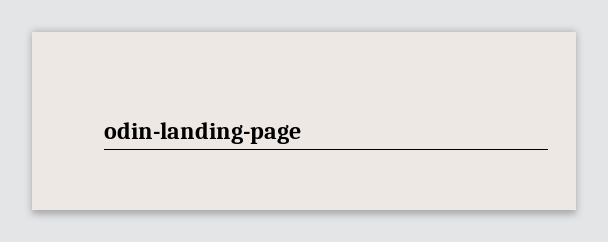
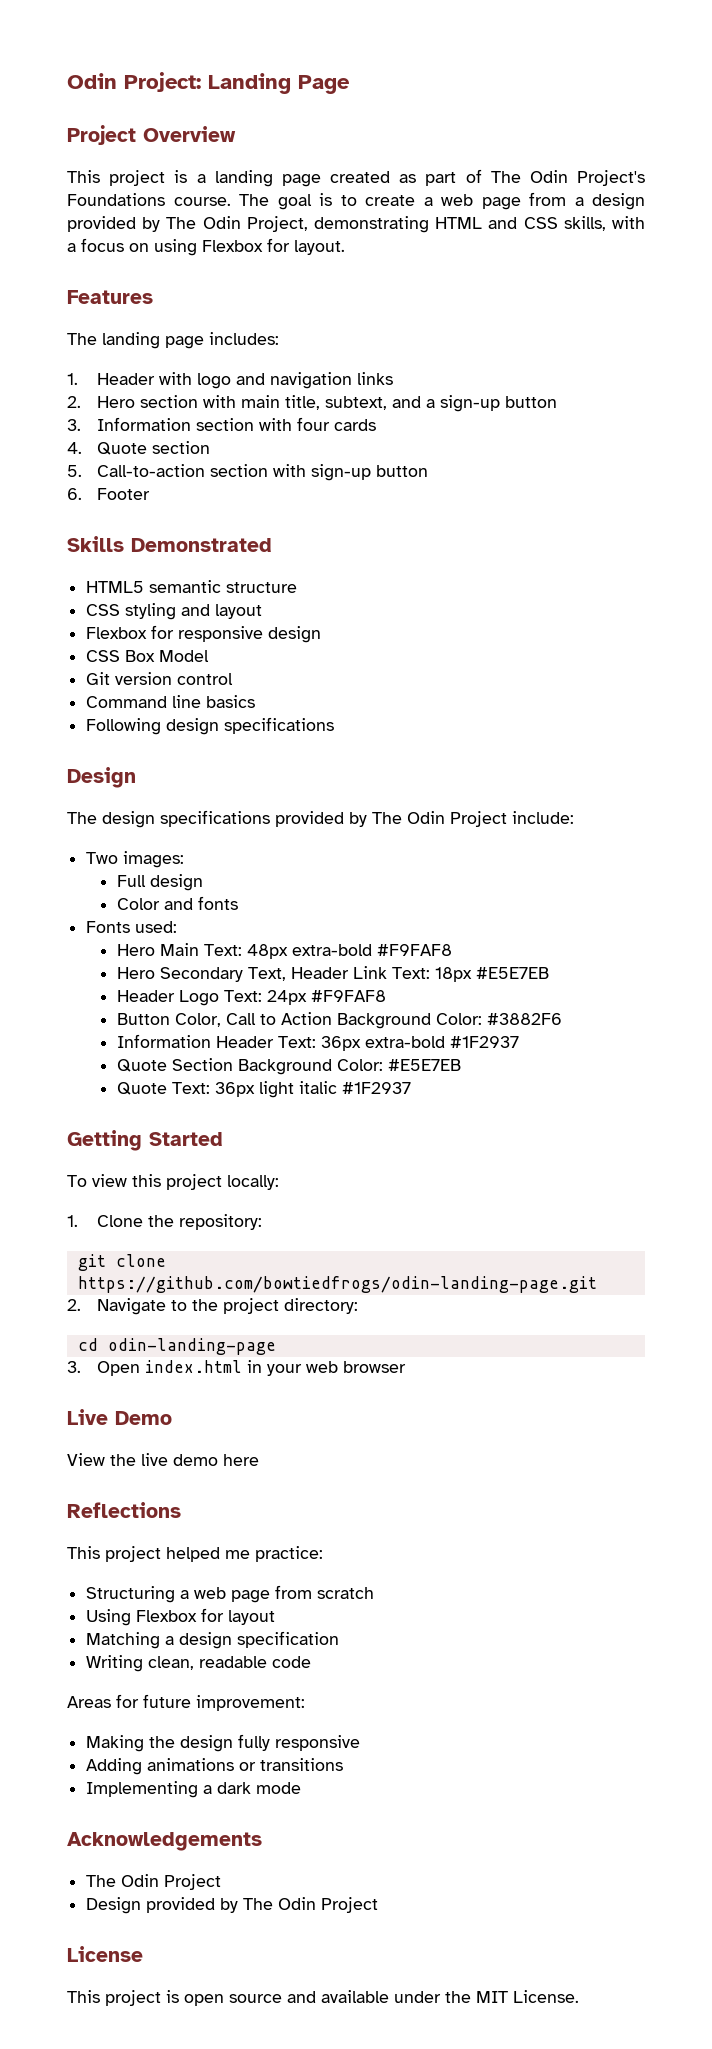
[104,122,301,144] odin-landing-page -> [67,72,350,94] [67,125,236,145] [67,169,646,187] [67,192,645,210] [67,216,645,233] [67,238,345,256] [67,290,153,304] [67,332,279,349] [67,372,394,389] [67,395,558,412] [67,417,377,431] [67,441,211,455] [67,464,429,481] [67,488,151,500] [67,536,272,552] [86,580,298,593] [86,603,263,620] [86,625,322,643] [86,650,210,662] [86,672,234,685] [86,695,256,708] [86,717,335,735] [67,767,136,788] [67,810,574,828] [86,851,185,868] [116,874,203,891] [116,896,238,910] [86,921,178,933] [116,943,452,959] [116,966,549,982] [116,990,386,1006] [116,1012,562,1029] [116,1034,519,1051] [116,1058,461,1075] [116,1081,411,1098] [67,1130,223,1151] [67,1174,279,1190] [67,1214,263,1230] [77,1254,166,1271] [77,1276,597,1293] [67,1298,359,1315] [77,1338,276,1355] [67,1360,407,1376] [67,1409,172,1425] [67,1453,259,1466] [67,1502,181,1518] [67,1546,323,1562] [86,1585,375,1603] [86,1608,276,1626] [86,1631,340,1649] [86,1655,312,1672] [67,1694,305,1711] [86,1734,361,1752] [86,1758,344,1775] [86,1781,302,1798] [67,1832,262,1851] [86,1874,222,1890] [86,1897,379,1914] [67,1946,143,1962] [67,1990,579,2006] Odin Project: Landing Page // Project Overview // This project is a landing page created as part of The Odin Project's Foundations course. The goal is to create a web page from a design provided by The Odin Project, demonstrating HTML and CSS skills, with a focus on using Flexbox for layout. // Features // The landing page includes: // 1. Header with logo and navigation links // 2. Hero section with main title, subtext, and a sign-up button // 3. Information section with four cards // 4. Quote section // 5. Call-to-action section with sign-up button // 6. Footer // Skills Demonstrated // HTML5 semantic structure // CSS styling and layout // Flexbox for responsive design // CSS Box Model // Git version control // Command line basics // Following design specifications // Design // The design specifications provided by The Odin Project include: // Two images: // Full design // Color and fonts // Fonts used: // Hero Main Text: 48px extra-bold #F9FAF8 // Hero Secondary Text, Header Link Text: 18px #E5E7EB // Header Logo Text: 24px #F9FAF8 // Button Color, Call to Action Background Color: #3882F6 // Information Header Text: 36px extra-bold #1F2937 // Quote Section Background Color: #E5E7EB // Quote Text: 36px light italic #1F2937 // Getting Started // To view this project locally: // 1. Clone the repository: // git clone https://github.com/bowtiedfrogs/odin-landing-page.git // 2. Navigate to the project directory: // cd odin-landing-page // 3. Open index.html in your web browser // Live Demo // View the live demo here // Reflections // This project helped me practice: // Structuring a web page from scratch // Using Flexbox for layout // Matching a design specification // Writing clean, readable code // Areas for future improvement: // Making the design fully responsive // Adding animations or transitions // Implementing a dark mode // Acknowledgements // The Odin Project // Design provided by The Odin Project // License // This project is open source and available under the MIT License.

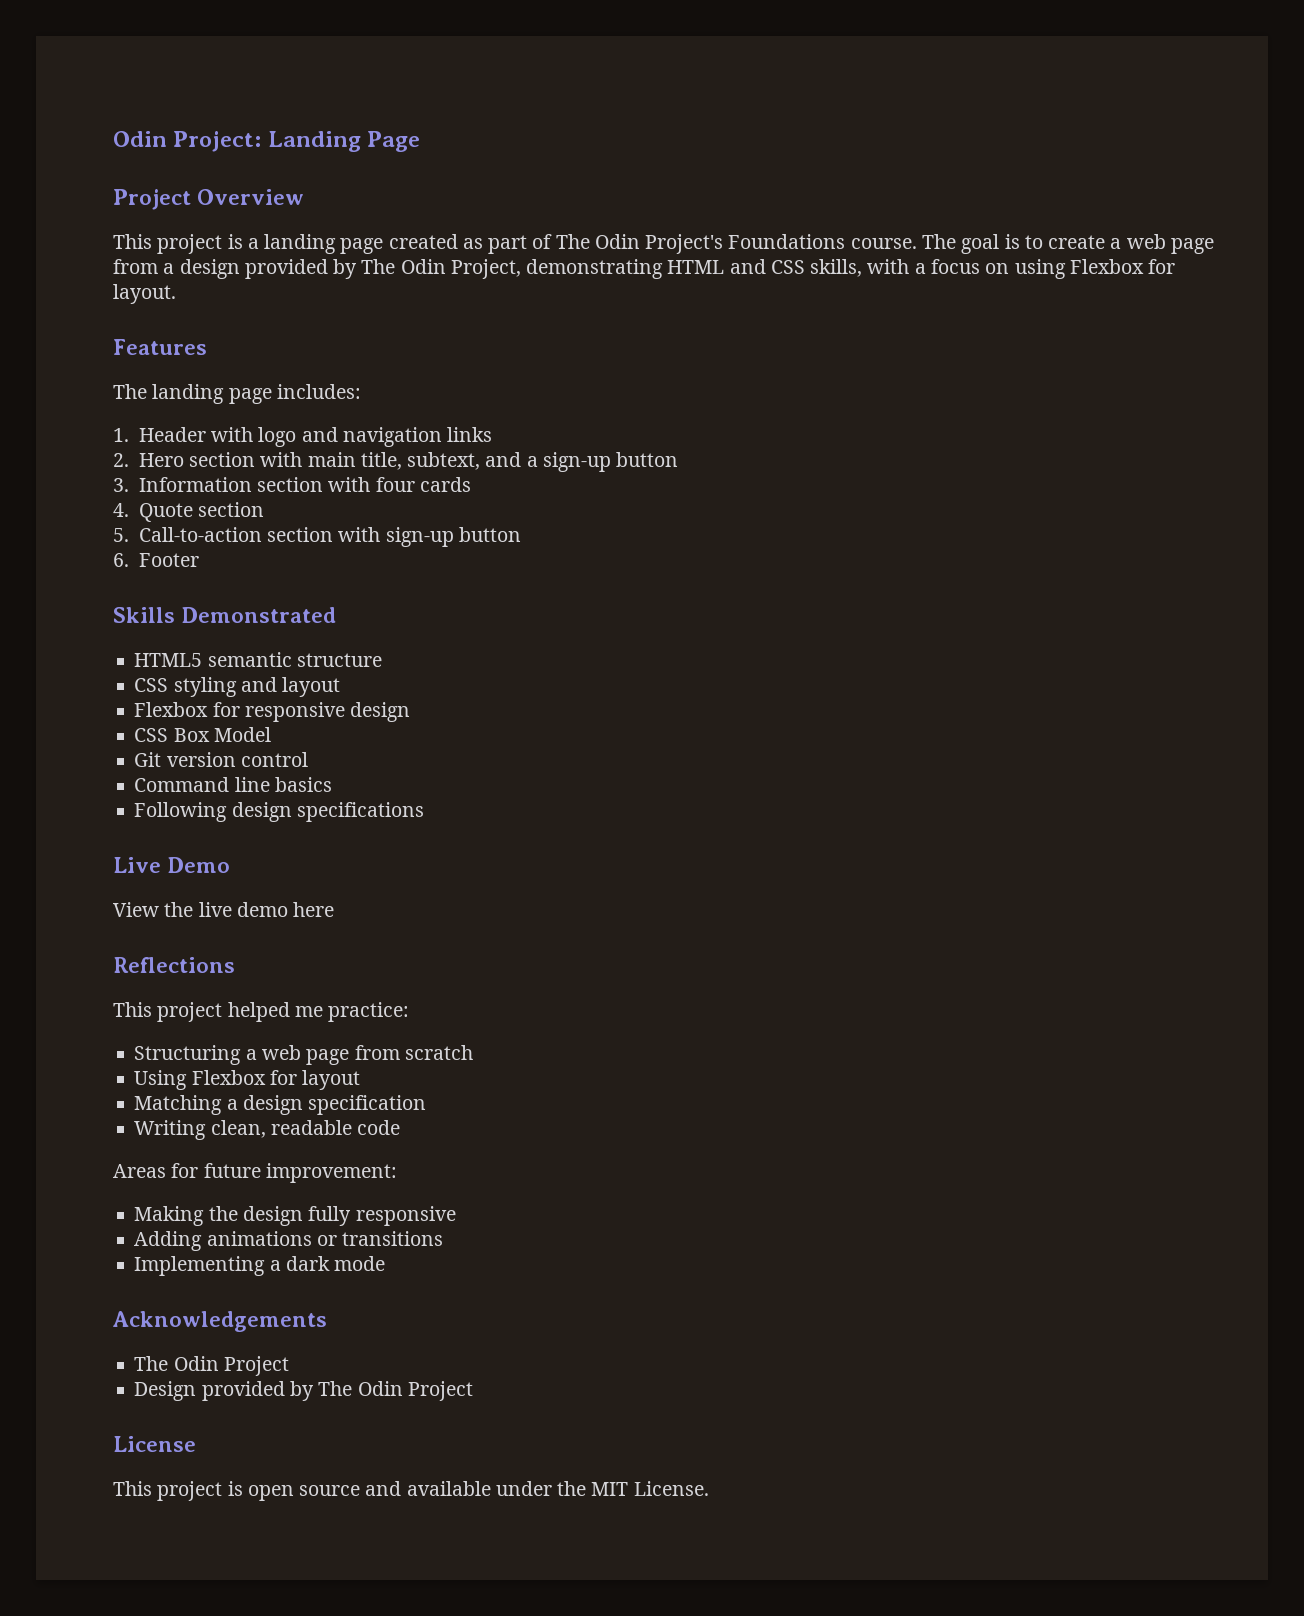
[67,767,136,788] [67,810,574,828] [86,851,185,868] [116,874,203,891] [116,896,238,910] [86,921,178,933] [116,943,452,959] [116,966,549,982] [116,990,386,1006] [116,1012,562,1029] [116,1034,519,1051] [116,1058,461,1075] [116,1081,411,1098] [67,1130,223,1151] [67,1174,279,1190] [67,1214,263,1230] [77,1254,166,1271] [77,1276,597,1293] [67,1298,359,1315] [77,1338,276,1355] [67,1360,407,1376] // Design // The design specifications provided by The Odin Project include: // Two images: // Full design // Color and fonts // Fonts used: // Hero Main Text: 48px extra-bold #F9FAF8 // Hero Secondary Text, Header Link Text: 18px #E5E7EB // Header Logo Text: 24px #F9FAF8 // Button Color, Call to Action Background Color: #3882F6 // Information Header Text: 36px extra-bold #1F2937 // Quote Section Background Color: #E5E7EB // Quote Text: 36px light italic #1F2937 // Getting Started // To view this project locally: // 1. Clone the repository: // git clone https://github.com/bowtiedfrogs/odin-landing-page.git // 2. Navigate to the project directory: // cd odin-landing-page // 3. Open index.html in your web browser -> (424, 812) none

